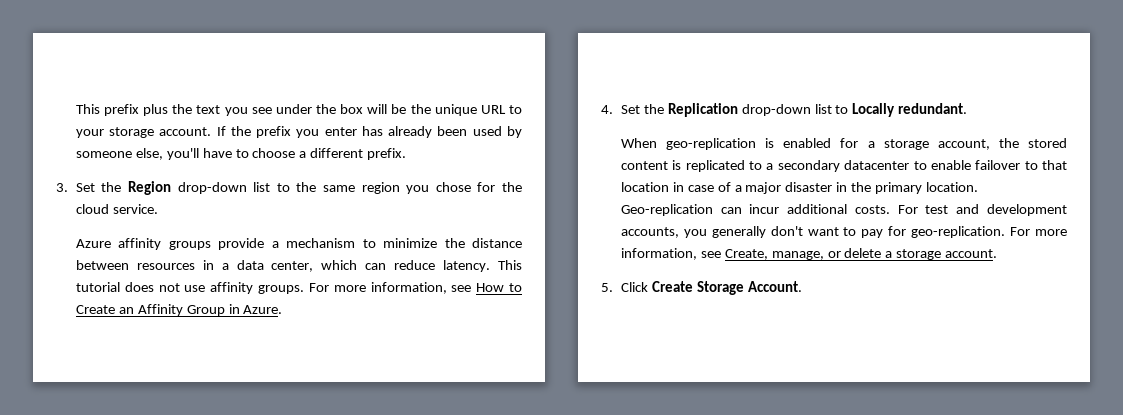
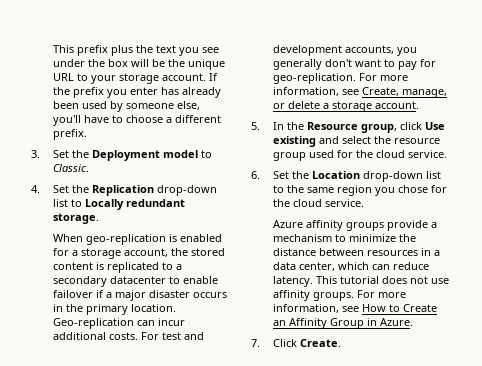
[128,181,172,195] Region -> [91,150,212,161] [52,164,89,172] [31,185,217,196] [52,199,185,210] [52,213,99,224] [52,234,222,245] [52,248,225,259] [52,262,182,273] [52,276,218,287] [52,290,227,301] [52,304,176,315] [52,318,185,329] [52,332,204,340] [272,45,417,56] [272,59,436,70] [272,73,408,84] [272,87,447,98] [272,101,419,112] [251,122,445,133] [272,136,440,147] [272,150,447,161] [251,171,360,179] Deployment model to Classic. // 4. Set the Replication drop-down list to Locally redundant storage. // When geo-replication is enabled for a storage account, the stored content is replicated to a secondary datacenter to enable failover if a major disaster occurs in the primary location. Geo-replication can incur additional costs. For test and development accounts, you generally don't want to pay for geo-replication. For more information, see Create, manage, or delete a storage account. // 5. In the Resource group, click Use existing and select the resource group used for the cloud service. // 6. Set the Location
[601,103,968,117] [620,138,1067,150] [620,160,1067,172] [620,182,979,194] [620,204,1067,216] [620,226,1067,238] [620,248,998,260] [601,281,802,295] 4. Set the Replication drop-down list to Locally redundant. // When geo-replication is enabled for a storage account, the stored content is replicated to a secondary datacenter to enable failover to that location in case of a major disaster in the primary location. Geo-replication can incur additional costs. For test and development accounts, you generally don't want to pay for geo-replication. For more information, see Create, manage, or delete a storage account. // 5. Click Create Storage Account. -> [251,339,341,347] 7. Click Create.

